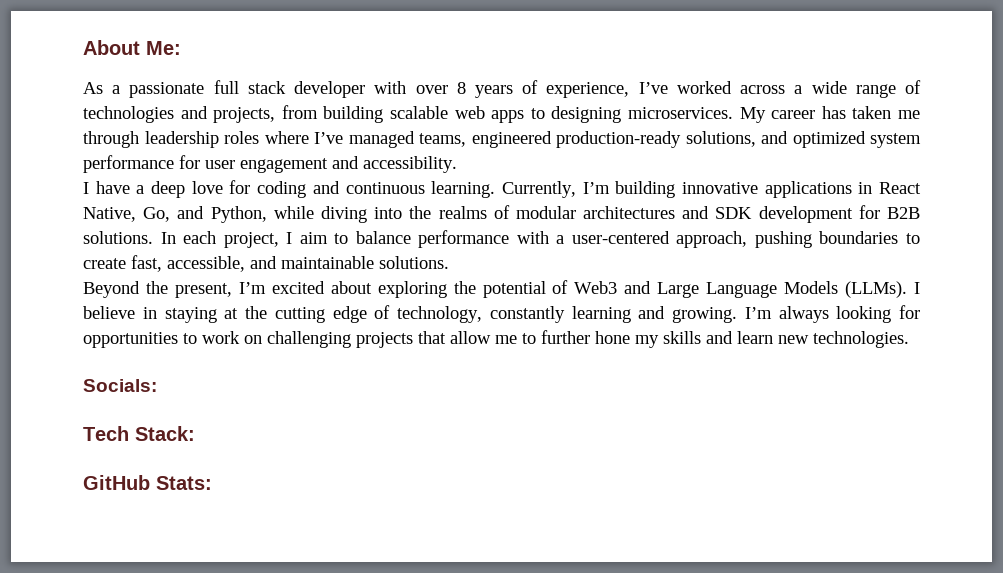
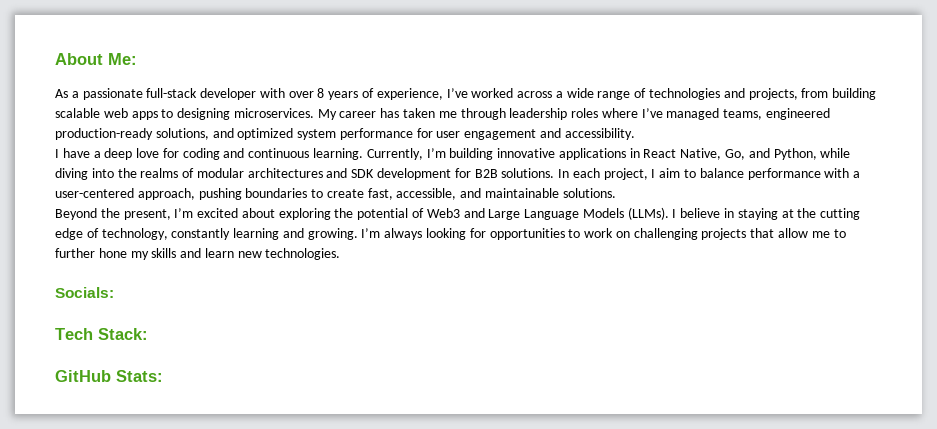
[213,80,286,94] full stack -> [146,88,198,98] full-stack

